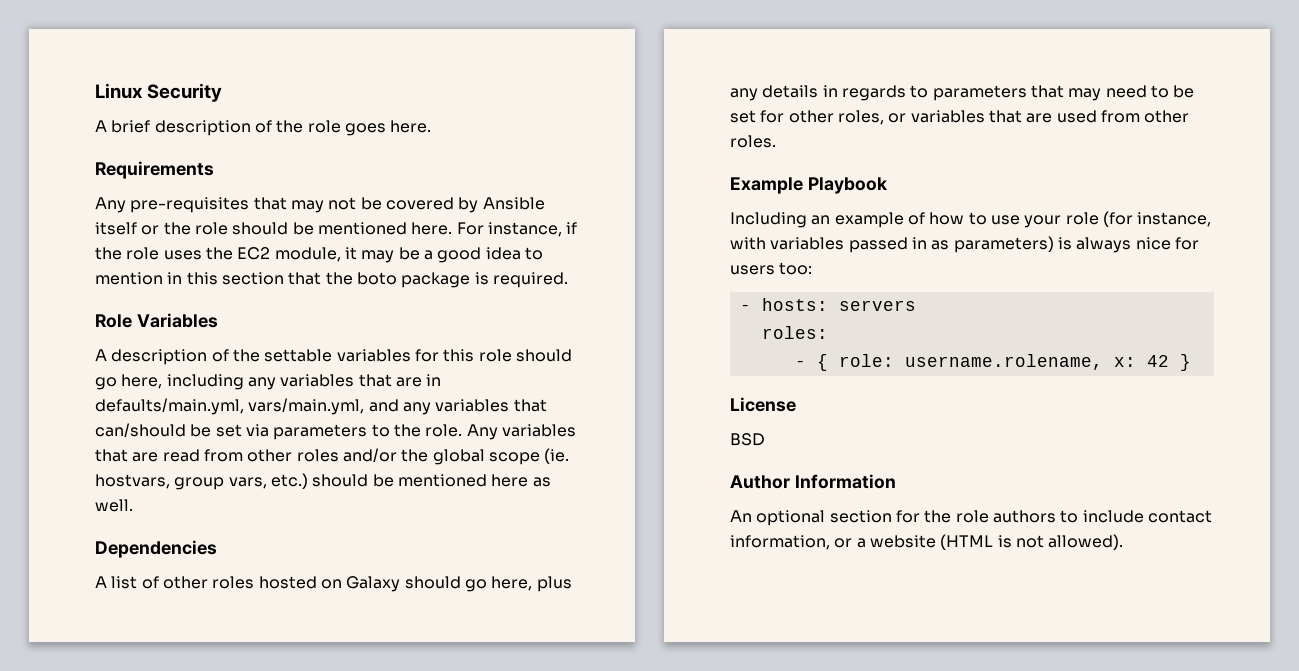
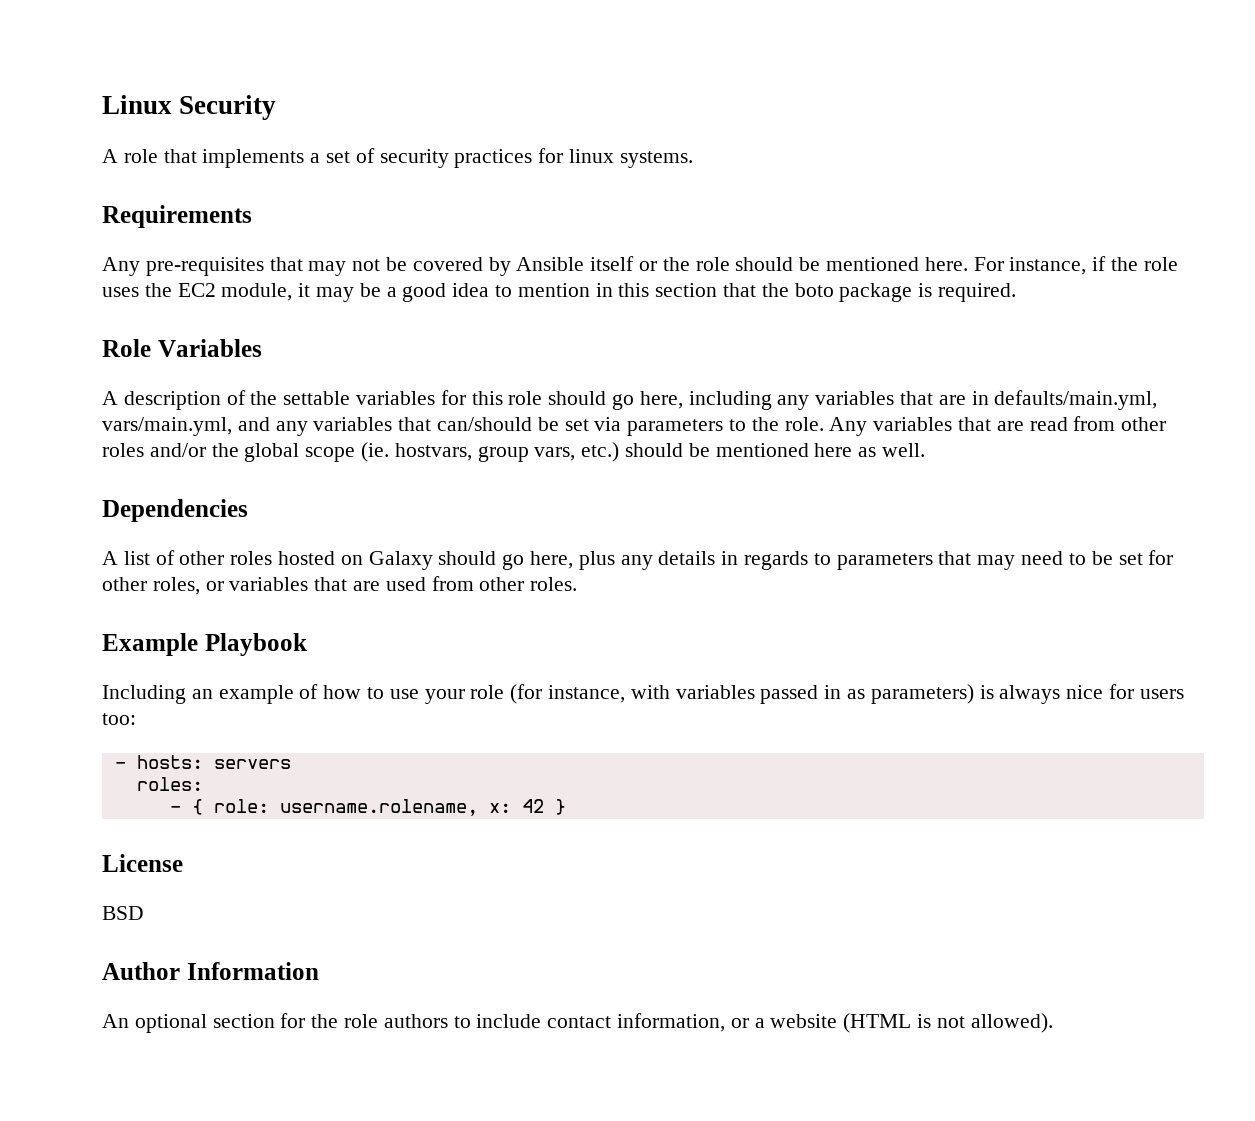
[111,120,432,136] brief description of the role goes here. -> [123,148,693,168] role that implements a set of security practices for linux systems.

